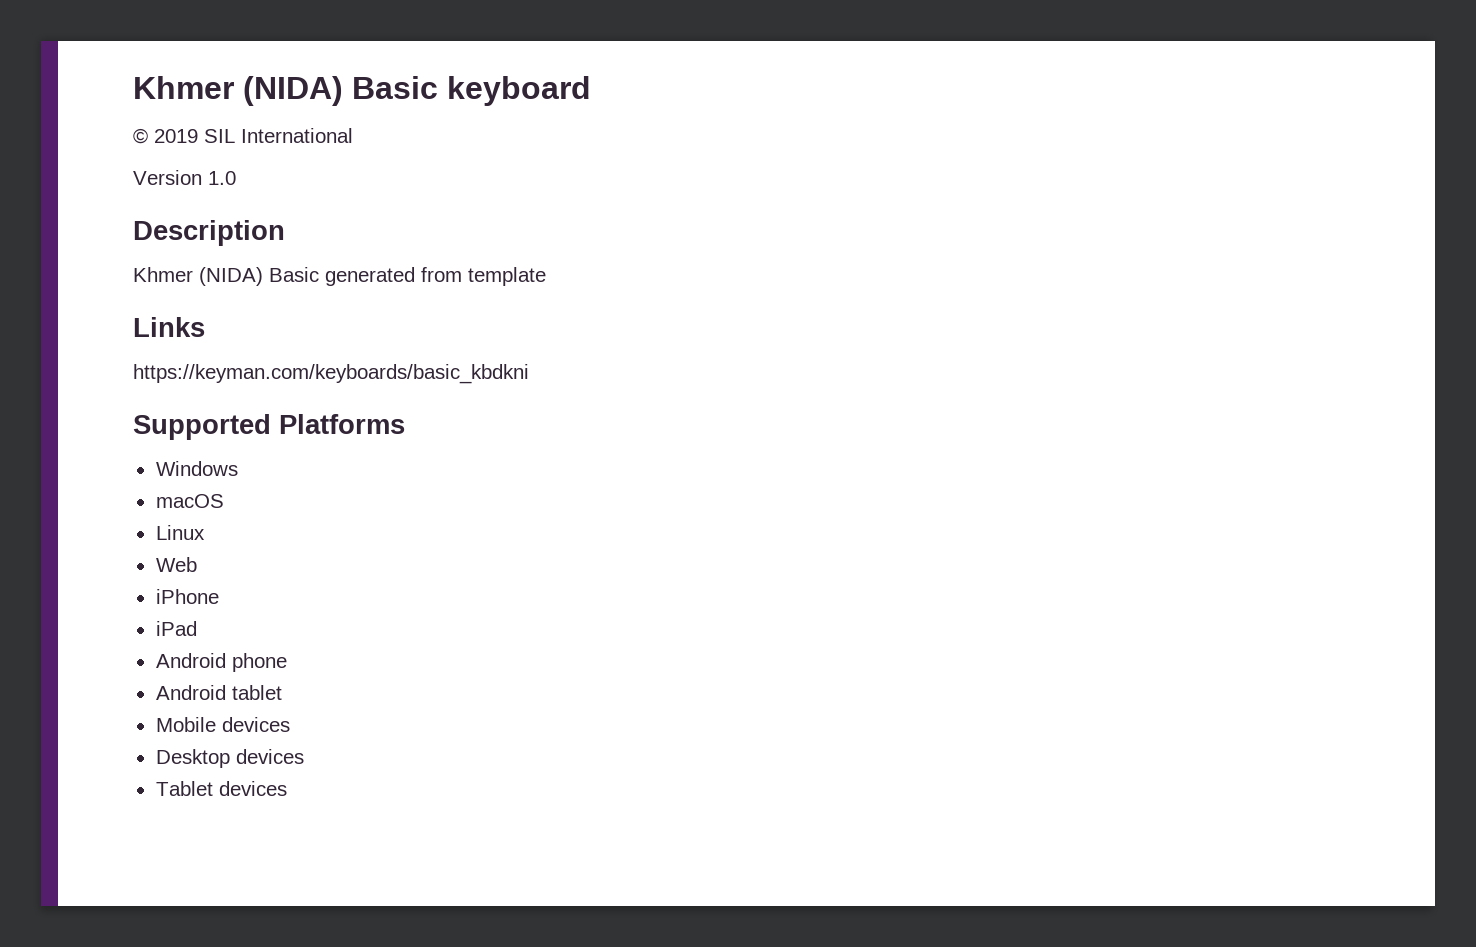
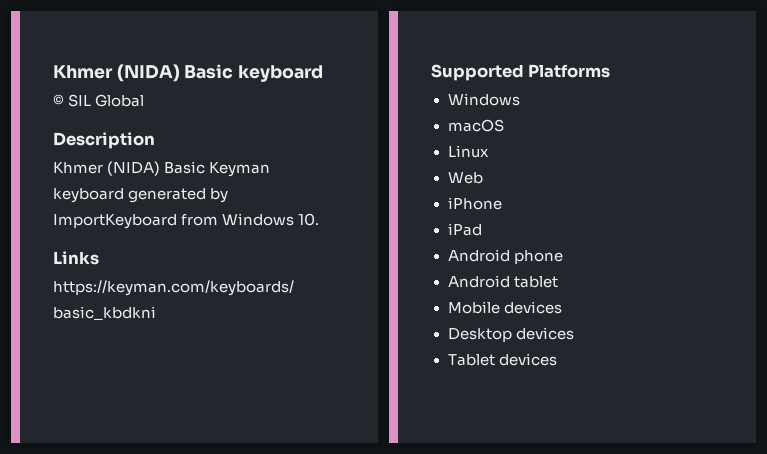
[154,128,353,143] [133,170,236,185] 2019 SIL International // Version 1.0 -> [68,94,145,107] SIL Global
[325,267,546,286] generated from template -> [209,162,271,177] [53,188,229,203] [53,213,320,229] Keyman keyboard generated by ImportKeyboard from Windows 10.

